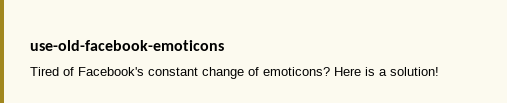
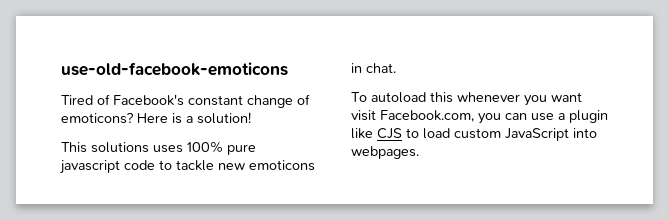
(439, 71) none -> [61,141,256,155] [60,160,315,174] [351,63,396,73] [351,92,582,106] [351,110,608,124] [351,128,597,141] [351,146,419,159] // This solutions uses 100% pure javascript code to tackle new emoticons in chat. // To autoload this whenever you want visit Facebook.com, you can use a plugin like CJS to load custom JavaScript into webpages.

